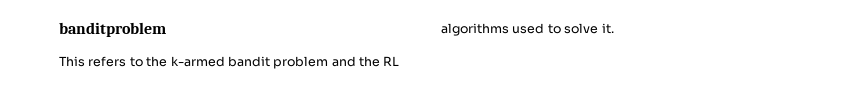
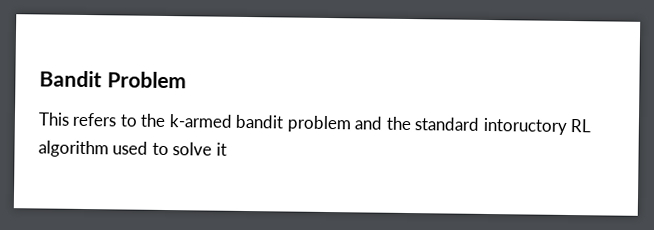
[59,22,166,37] banditproblem -> [39,70,187,89] Bandit Problem
[383,56,400,66] [441,23,509,36] RL algorithms -> [414,117,592,135] [38,140,109,158] standard intoructory RL algorithm
[601,23,614,34] it. -> [215,142,227,156] it

